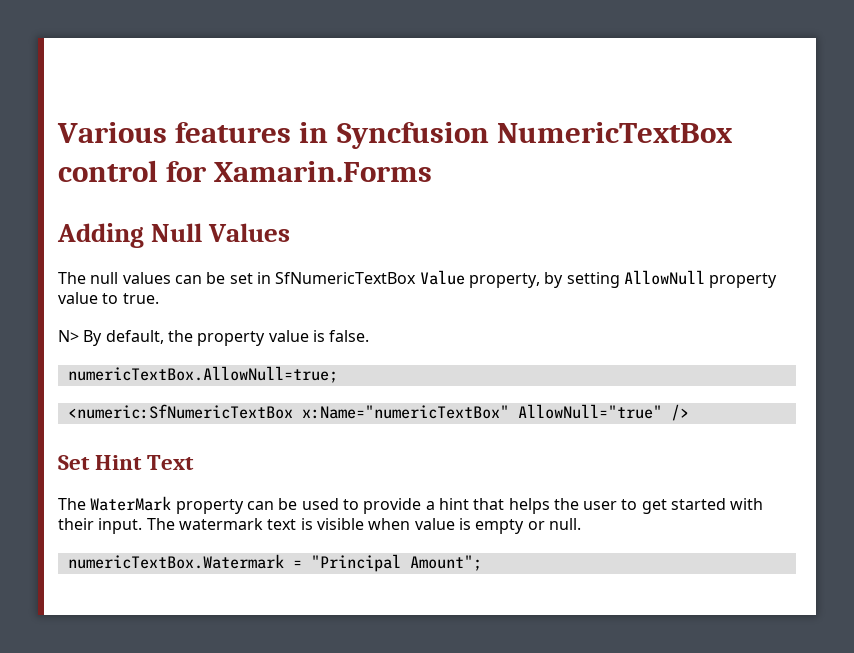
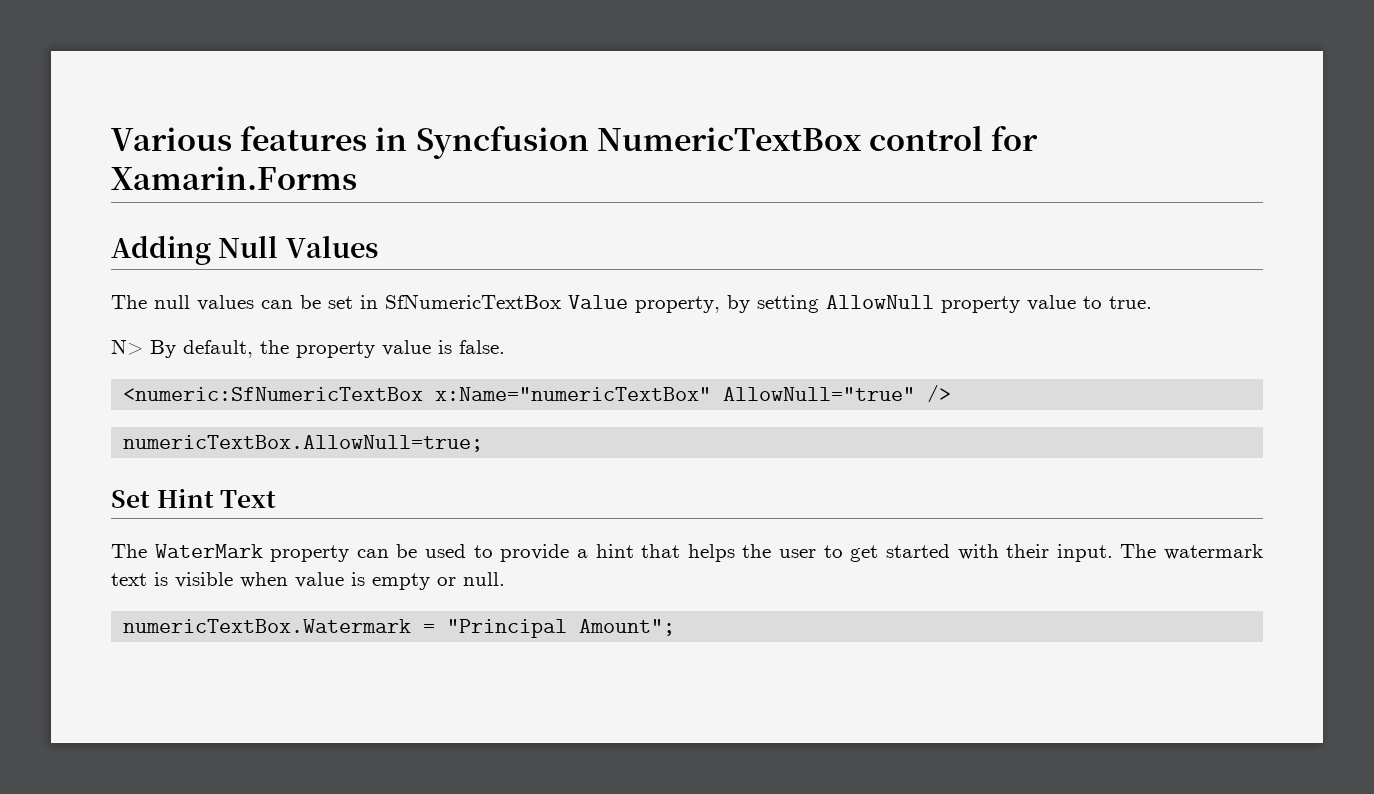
[67,366,338,383] // numericTextBox.AllowNull=true; -> (505, 347) none
(689, 412) none -> [123,435,484,452] // numericTextBox.AllowNull=true;

